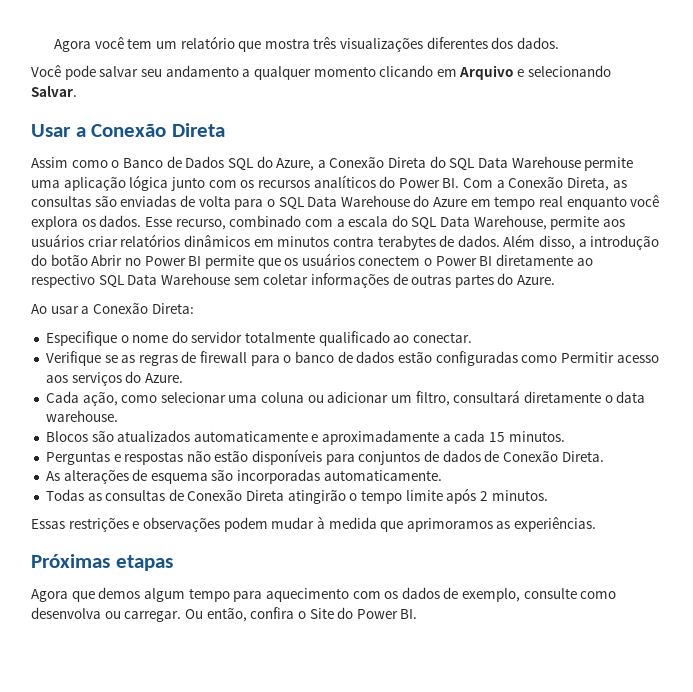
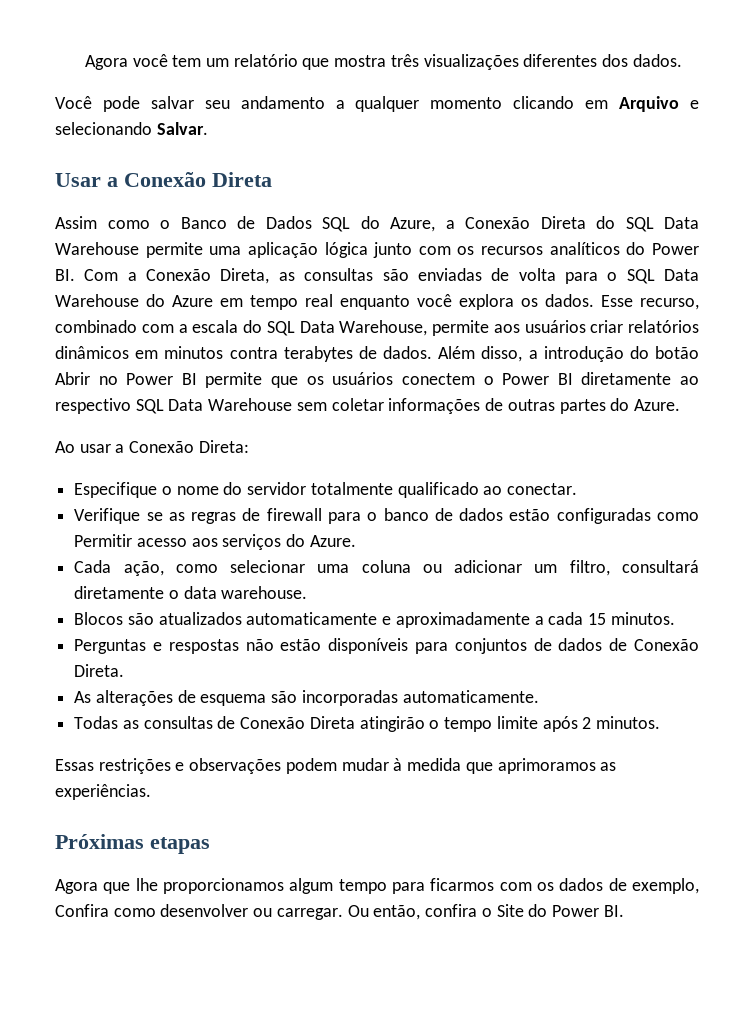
[98,587,141,599] demos -> [135,878,284,894] lhe proporcionamos
[265,588,349,602] aquecimento -> [430,878,495,891] ficarmos
[523,588,617,599] [31,607,101,619] consulte como desenvolva -> [55,904,249,917] Confira como desenvolver

